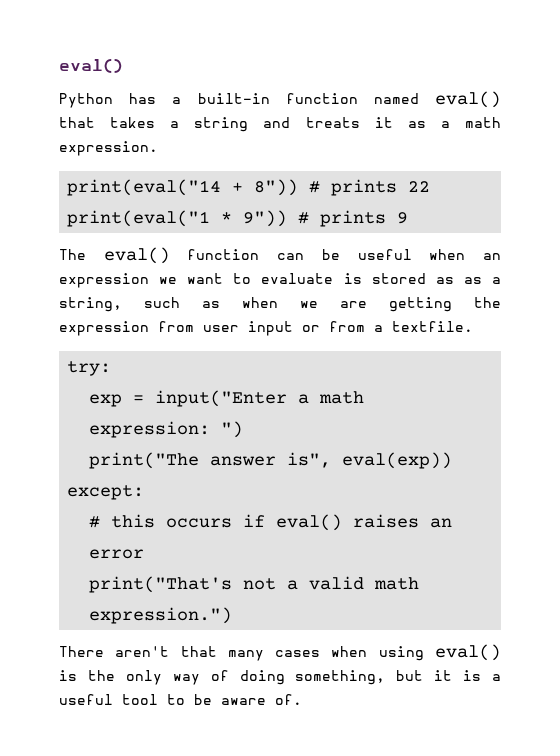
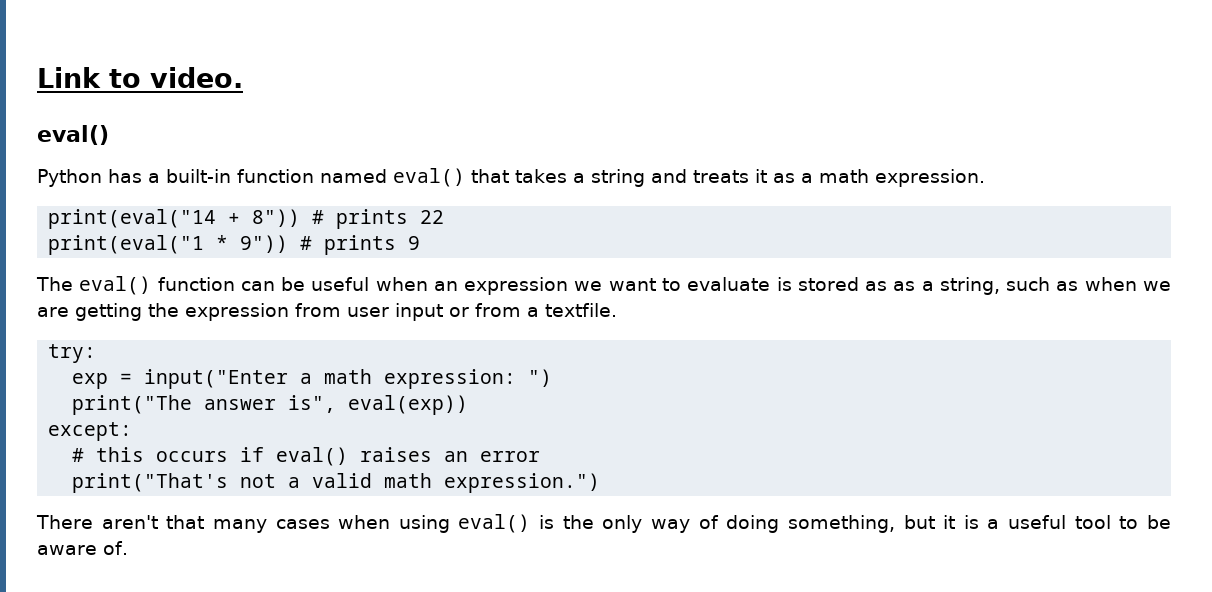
(59, 66) none -> [37,67,243,88] Link to video. //

